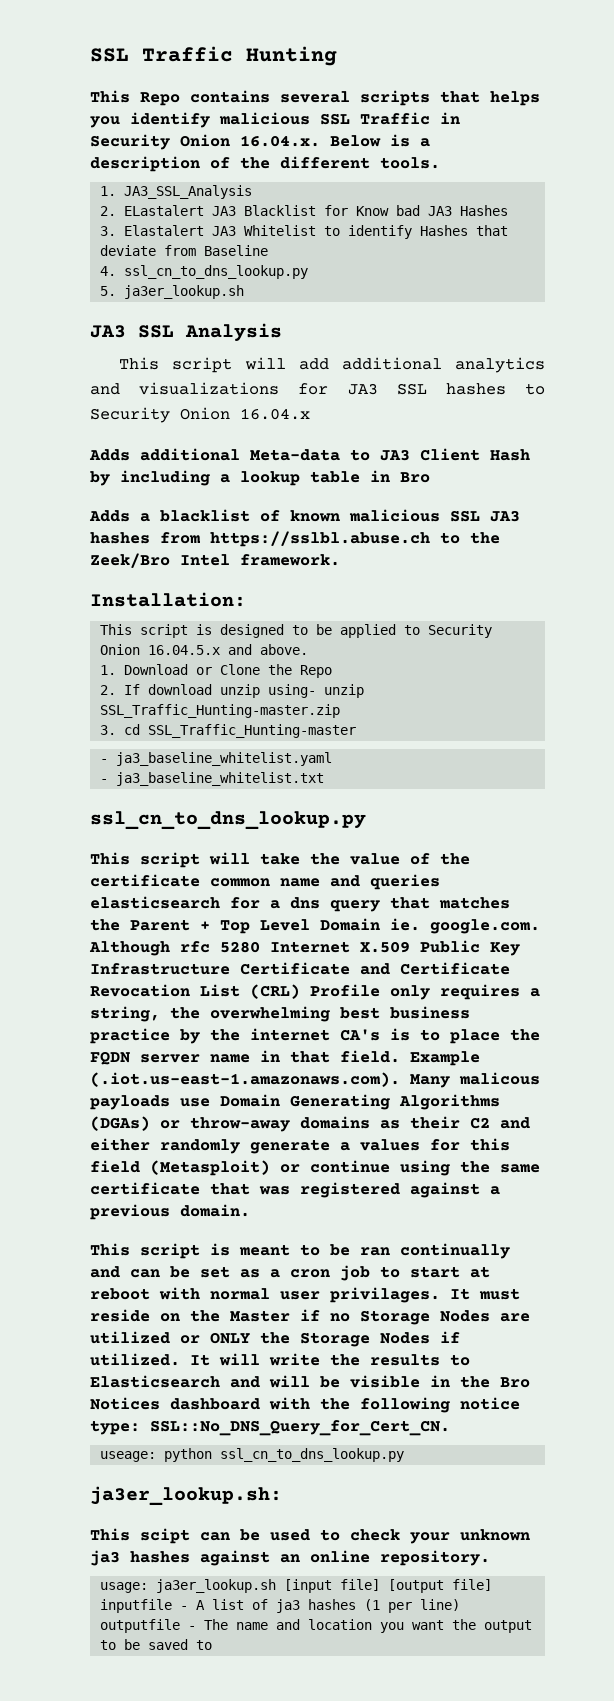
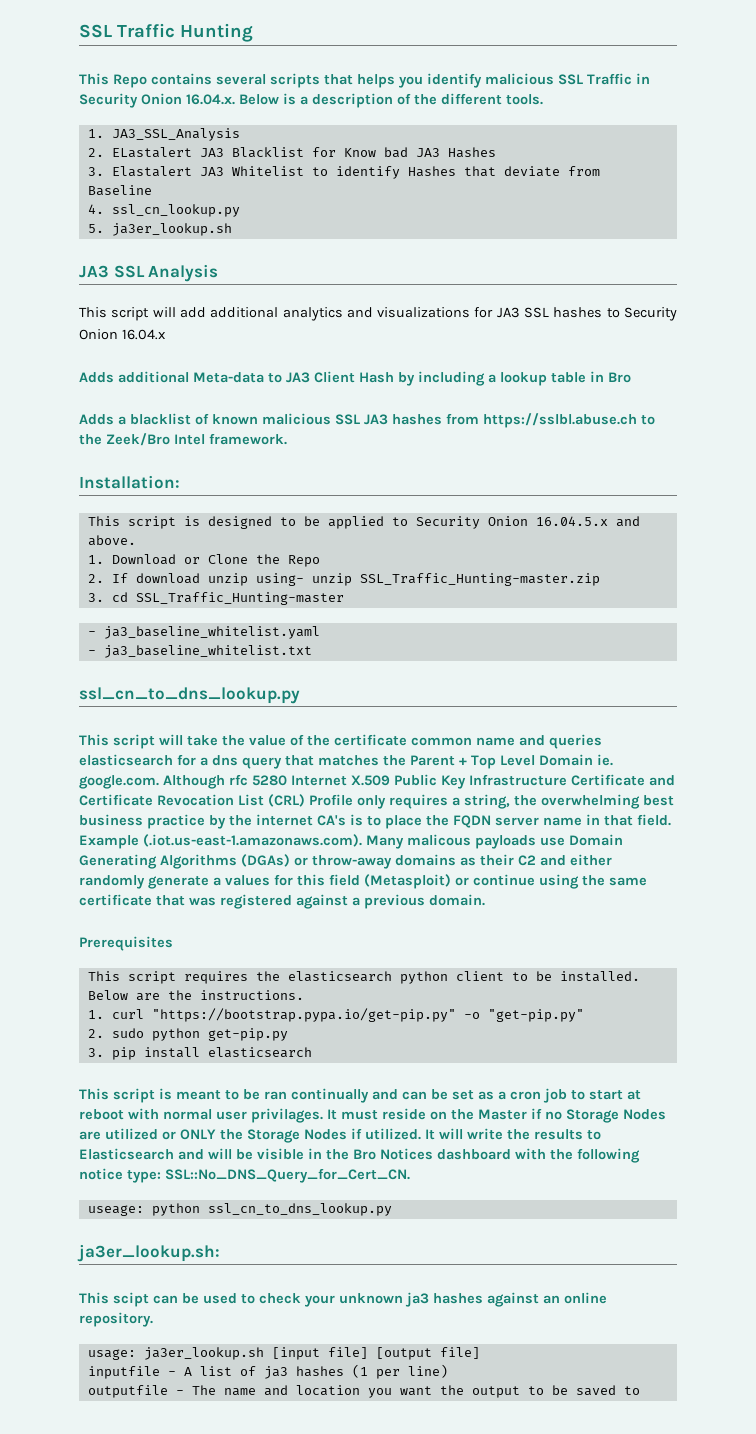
[124,265,309,279] ssl_cn_to_dns_lookup.py -> [111,204,240,217] ssl_cn_lookup.py
(250, 1210) none -> [79,936,173,951] [87,971,640,984] [87,990,304,1001] [87,1008,584,1022] [87,1028,288,1041] [87,1047,312,1060] // Prerequisites // This script requires the elasticsearch python client to be installed. Below are the instructions. // 1. curl "https://bootstrap.pypa.io/get-pip.py" -o "get-pip.py" // 2. sudo python get-pip.py // 3. pip install elasticsearch

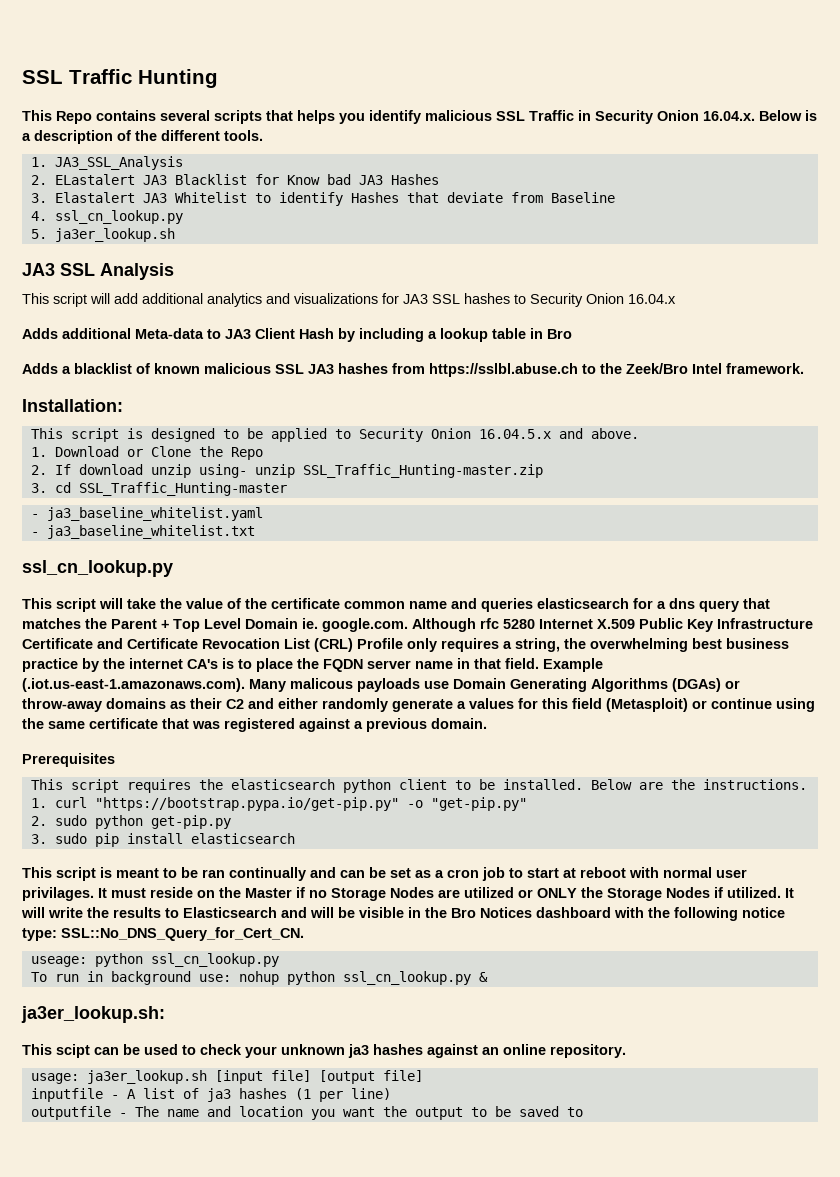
[79,687,300,704] ssl_cn_to_dns_lookup.py -> [22,560,173,577] ssl_cn_lookup.py
(104, 1052) none -> [54,833,87,844] sudo
[207,1203,392,1216] ssl_cn_to_dns_lookup.py -> [150,953,279,967] [30,971,488,985] ssl_cn_lookup.py // To run in background use: nohup python ssl_cn_lookup.py &

